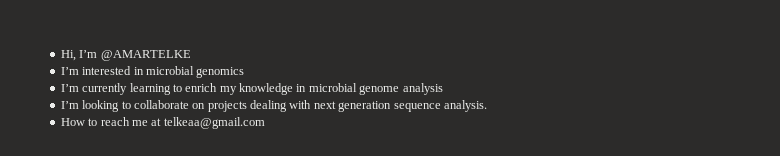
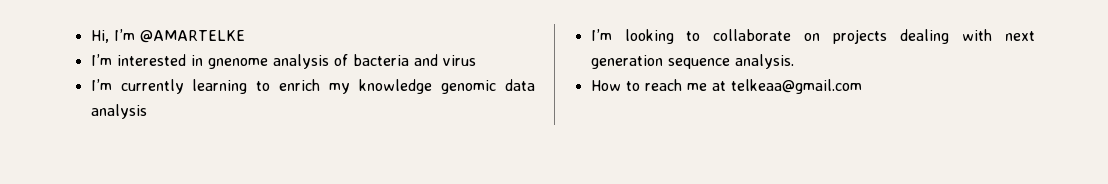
[145,66,245,78] microbial genomics -> [207,54,476,69] gnenome analysis of bacteria and virus
[296,83,400,95] in microbial genome -> [441,79,535,94] genomic data

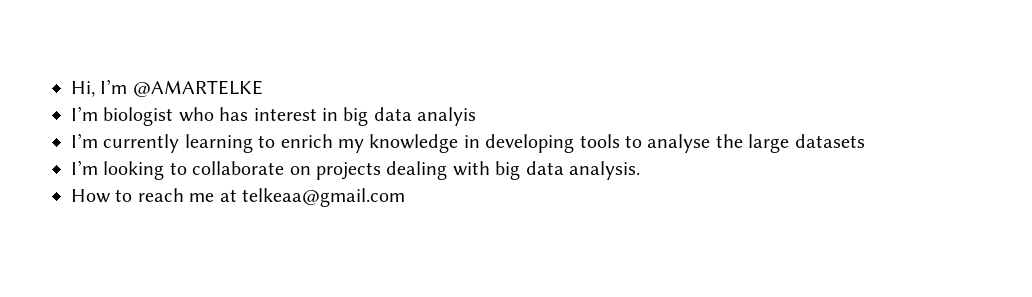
[116,54,476,69] interested in gnenome analysis of bacteria and virus -> [103,107,477,126] biologist who has interest in big data analyis
[441,79,535,94] [90,104,147,119] genomic data analysis -> [463,134,865,153] in developing tools to analyse the large datasets
[1005,31,1035,41] [590,55,730,69] next generation sequence -> [495,161,564,180] big data

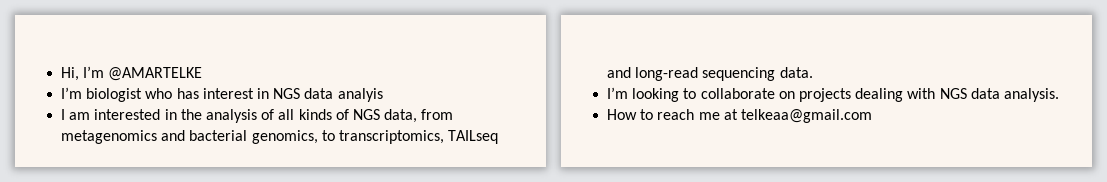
[343,107,369,126] big -> [273,88,301,99] NGS
[71,133,865,153] I’m currently learning to enrich my knowledge in developing tools to analyse the large datasets -> [61,109,454,123] [61,130,499,144] [607,67,813,81] I am interested in the analysis of all kinds of NGS data, from metagenomics and bacterial genomics, to transcriptomics, TAILseq and long-read sequencing data.
[495,161,521,180] big -> [939,88,967,99] NGS

